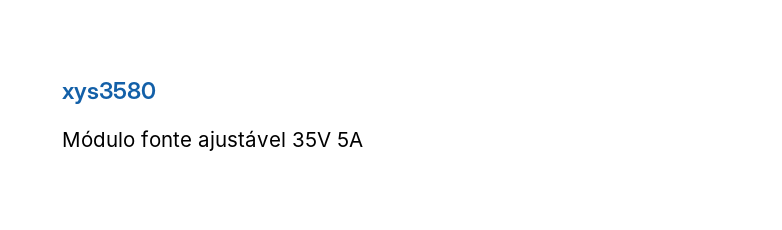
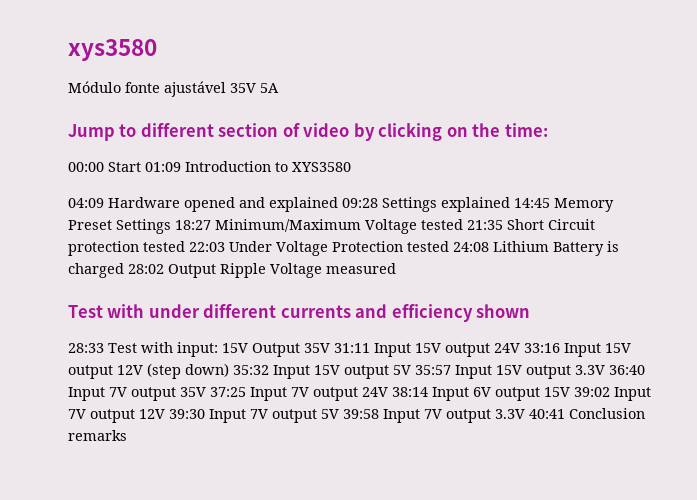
(363, 139) none -> [68,123,548,141] [68,161,351,172] [68,197,614,212] [68,219,595,234] [68,241,619,256] [68,263,396,278] [68,304,531,322] [68,342,631,357] [68,363,645,379] [68,387,651,401] [68,408,645,423] [68,430,127,441] // Jump to different section of video by clicking on the time: // 00:00 Start 01:09 Introduction to XYS3580 // 04:09 Hardware opened and explained 09:28 Settings explained 14:45 Memory Preset Settings 18:27 Minimum/Maximum Voltage tested 21:35 Short Circuit protection tested 22:03 Under Voltage Protection tested 24:08 Lithium Battery is charged 28:02 Output Ripple Voltage measured // Test with under different currents and efficiency shown // 28:33 Test with input: 15V Output 35V 31:11 Input 15V output 24V 33:16 Input 15V output 12V (step down) 35:32 Input 15V output 5V 35:57 Input 15V output 3.3V 36:40 Input 7V output 35V 37:25 Input 7V output 24V 38:14 Input 6V output 15V 39:02 Input 7V output 12V 39:30 Input 7V output 5V 39:58 Input 7V output 3.3V 40:41 Conclusion remarks

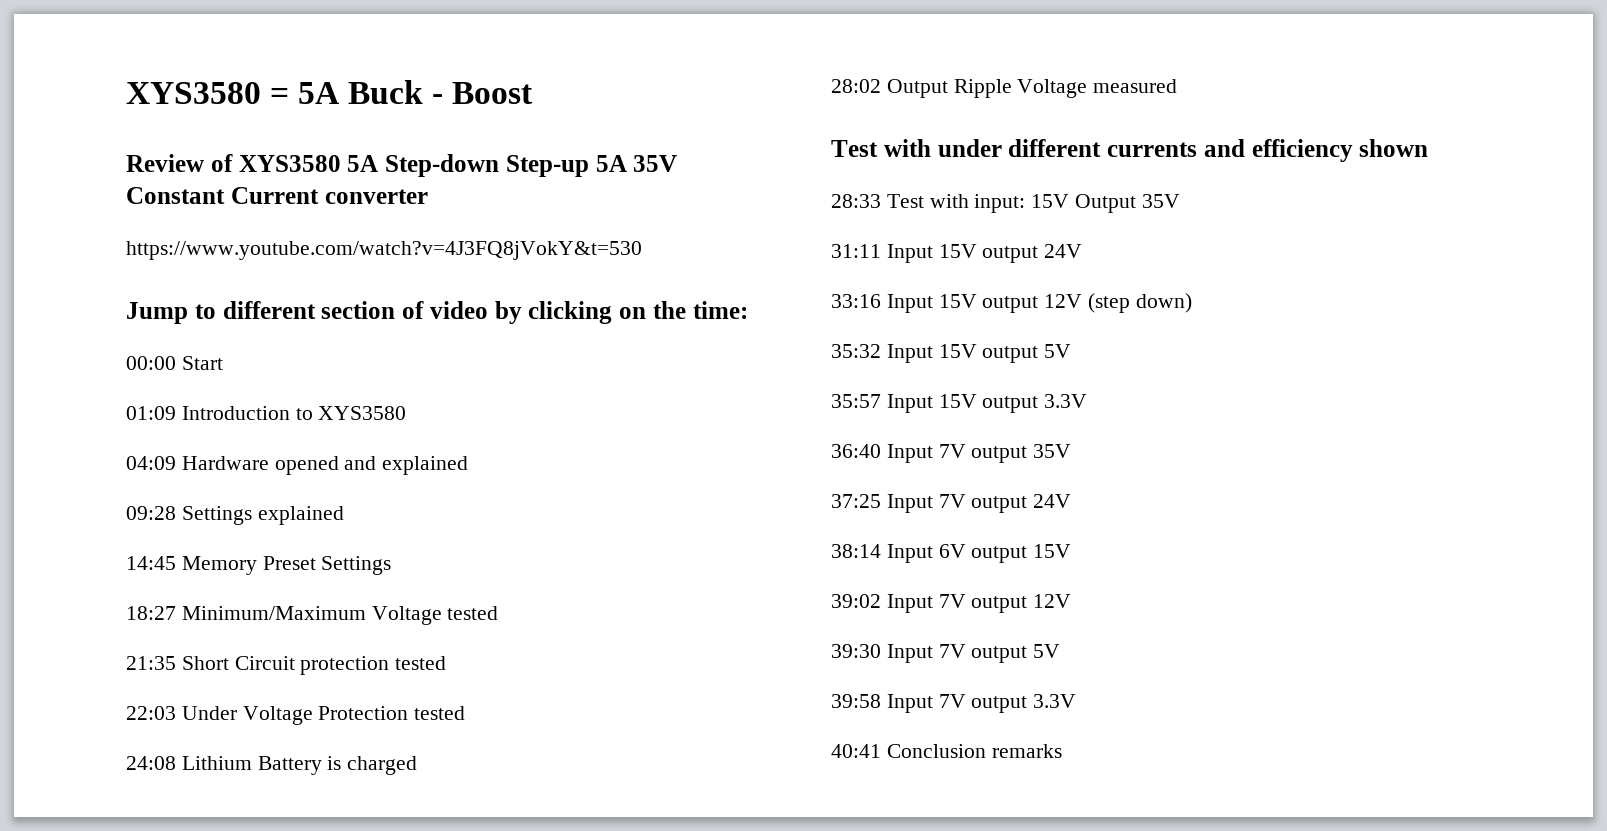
[68,39,157,61] [68,81,279,97] xys3580 // Módulo fonte ajustável 35V 5A -> [126,80,534,104] [126,154,678,177] [126,187,428,204] [126,241,642,260] XYS3580 = 5A Buck - Boost // Review of XYS3580 5A Step-down Step-up 5A 35V Constant Current converter // https://www.youtube.com/watch?v=4J3FQ8jVokY&t=530
(141, 167) none -> (223, 363) //
(338, 204) none -> (469, 465) //
(510, 204) none -> (344, 515) //
(171, 226) none -> (392, 565) //
(463, 224) none -> (499, 613) //
(185, 246) none -> (447, 663) //
(449, 246) none -> (466, 713) //
(124, 270) none -> (418, 765) //
(330, 348) none -> (1180, 201) //
(520, 348) none -> (1083, 251) //
(229, 370) none -> (1192, 303) //
(411, 370) none -> (1072, 351) //
(605, 370) none -> (1088, 401) //
(206, 392) none -> (1072, 451) //
(388, 392) none -> (1072, 501) //
(570, 392) none -> (1072, 551) //
(165, 414) none -> (1072, 601) //
(339, 414) none -> (1061, 651) //
(525, 414) none -> (1077, 701) //

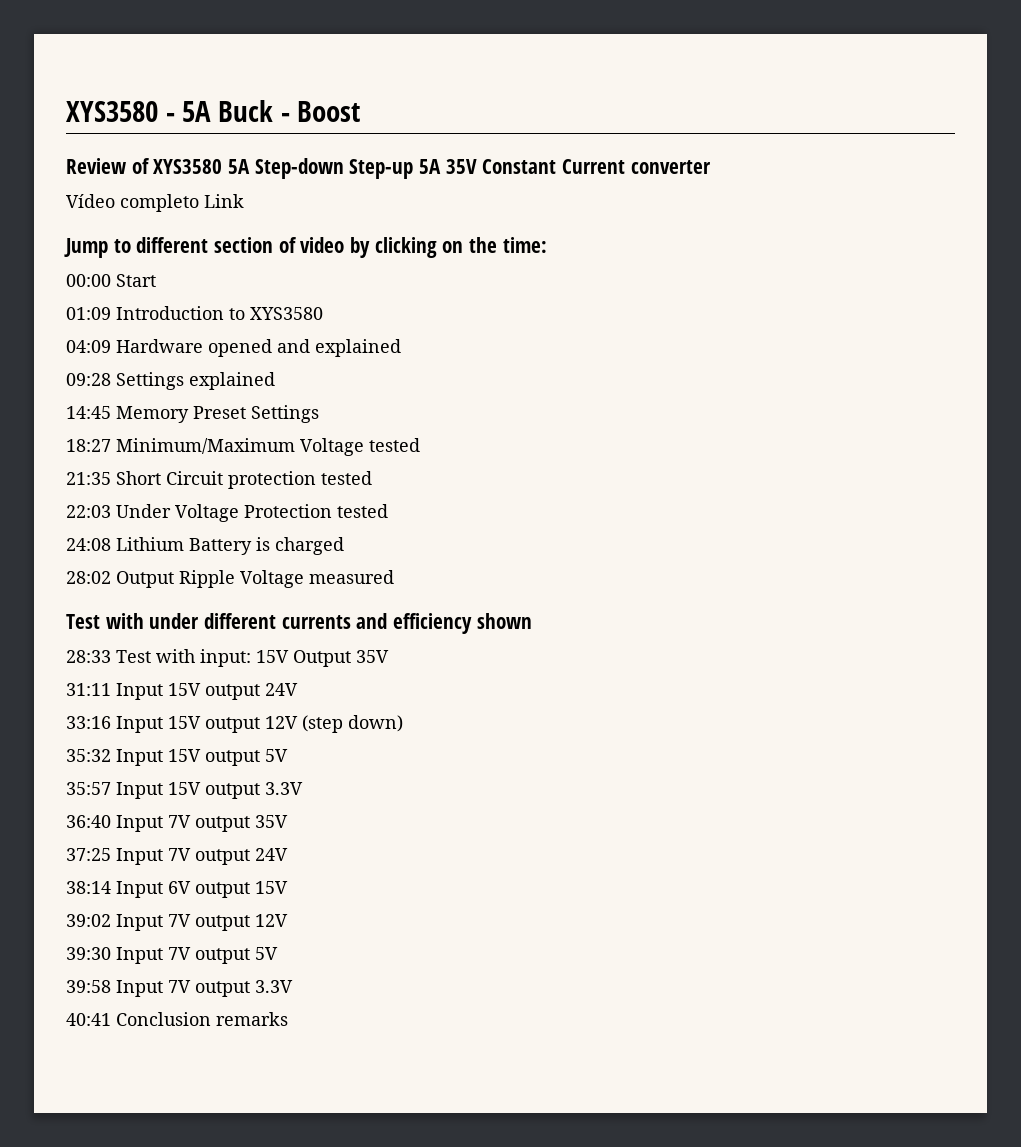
[126,82,290,104] XYS3580 = -> [66,101,175,122] XYS3580 -
[126,241,642,260] https://www.youtube.com/watch?v=4J3FQ8jVokY&t=530 -> [66,194,244,212] Vídeo completo Link

